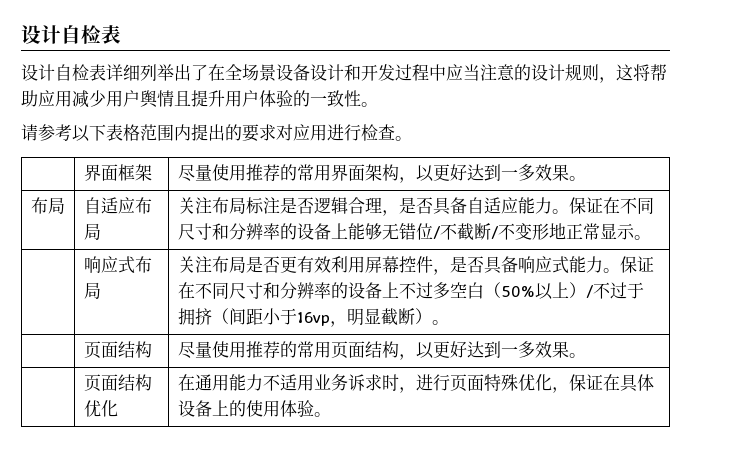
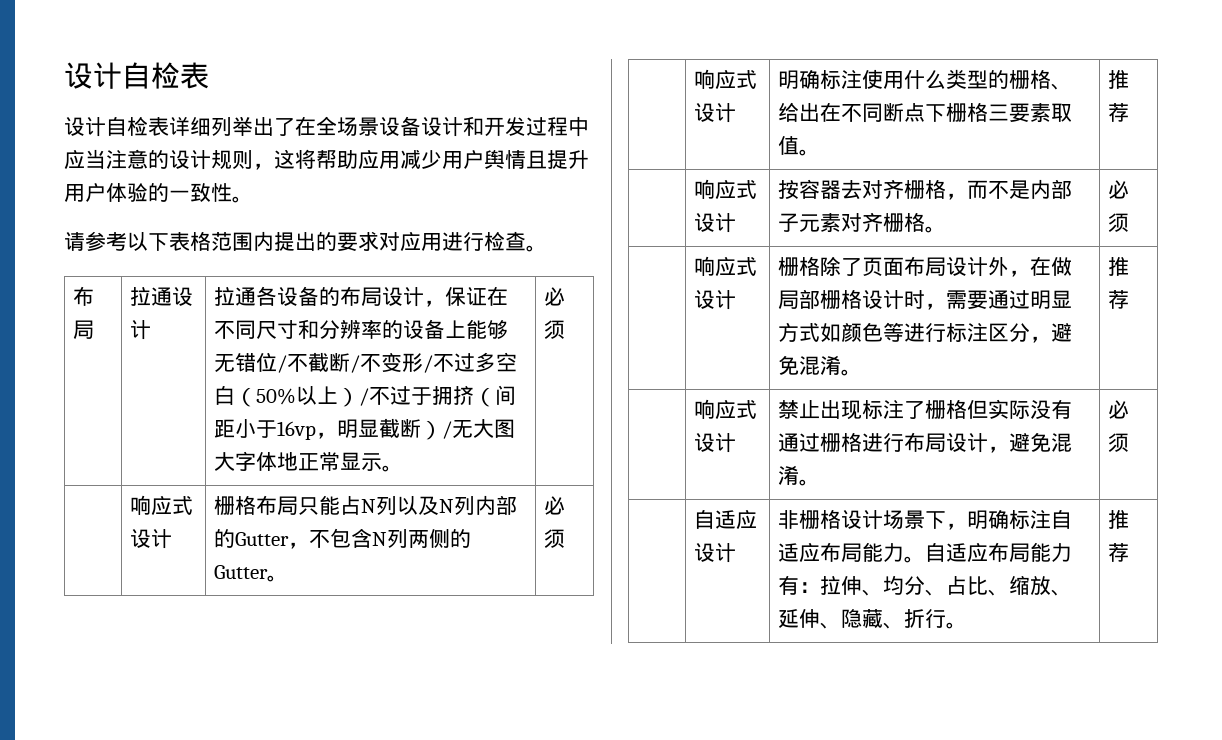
[83,164,152,181] [177,164,586,183] [30,197,65,214] [83,197,152,214] [83,223,101,240] [177,197,569,216] | 界面框架 | 尽量使用推荐的常用界面架构，以更好达到一多效果。 // 布局 | 自适应布局 | 关注布局标注是否逻辑合理，是否具备自适应能力。 -> [72,286,94,306] [72,320,94,339] [129,286,193,306] [129,320,151,340] [213,286,445,307] 布局 | 拉通设计 | 拉通各设备的布局设计，
[548,223,651,240] [83,256,152,274] [83,282,101,299] [177,256,654,275] [177,282,399,299] 地正常显示。 // | 响应式布局 | 关注布局是否更有效利用屏幕控件，是否具备响应式能力。保证在不同尺寸和分辨率的设备上 -> [422,355,433,373] /
[431,320,449,325] [83,341,152,359] [177,341,586,360] [83,374,152,392] [83,400,118,417] [177,374,654,393] [177,400,331,417] 。 // | 页面结构 | 尽量使用推荐的常用页面结构，以更好达到一多效果。 // | 页面结构优化 | 在通用能力不适用业务诉求时，进行页面特殊优化，保证在具体设备上的使用体验。 -> [441,419,515,439] [213,451,403,472] [543,287,565,306] [543,320,565,339] [129,495,193,515] [129,529,172,549] [213,495,517,515] [213,528,471,549] [213,565,288,582] [543,496,565,515] [543,529,565,548] [693,69,757,89] [693,103,736,123] [777,69,1072,90] [777,102,1072,123] [777,136,820,156] [1107,69,1129,89] [1107,103,1129,122] [693,179,757,199] [693,213,736,233] [777,179,1072,200] [777,212,946,233] [1107,180,1129,199] [1107,213,1129,232] [693,256,757,276] [693,290,736,310] [777,256,1072,277] [777,289,1072,310] [777,322,1072,343] [777,355,862,376] [1107,256,1129,276] [1107,290,1129,309] [693,399,757,419] [693,433,736,453] [777,399,1072,420] [777,432,1072,453] [777,465,820,486] [1107,400,1129,419] [1107,433,1129,452] [693,509,757,529] [693,543,736,563] [777,509,1072,530] [777,542,1072,563] [777,575,1072,596] [777,609,967,629] [1107,509,1129,529] [1107,543,1129,562] /无大图大字体地正常显示。 | 必须 // | 响应式设计 | 栅格布局只能占N列以及N列内部的Gutter，不包含N列两侧的Gutter。 | 必须 // | 响应式设计 | 明确标注使用什么类型的栅格、给出在不同断点下栅格三要素取值。 | 推荐 // | 响应式设计 | 按容器去对齐栅格，而不是内部子元素对齐栅格。 | 必须 // | 响应式设计 | 栅格除了页面布局设计外，在做局部栅格设计时，需要通过明显方式如颜色等进行标注区分，避免混淆。 | 推荐 // | 响应式设计 | 禁止出现标注了栅格但实际没有通过栅格进行布局设计，避免混淆。 | 必须 // | 自适应设计 | 非栅格设计场景下，明确标注自适应布局能力。自适应布局能力有：拉伸、均分、占比、缩放、延伸、隐藏、折行。 | 推荐

